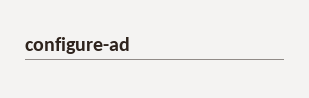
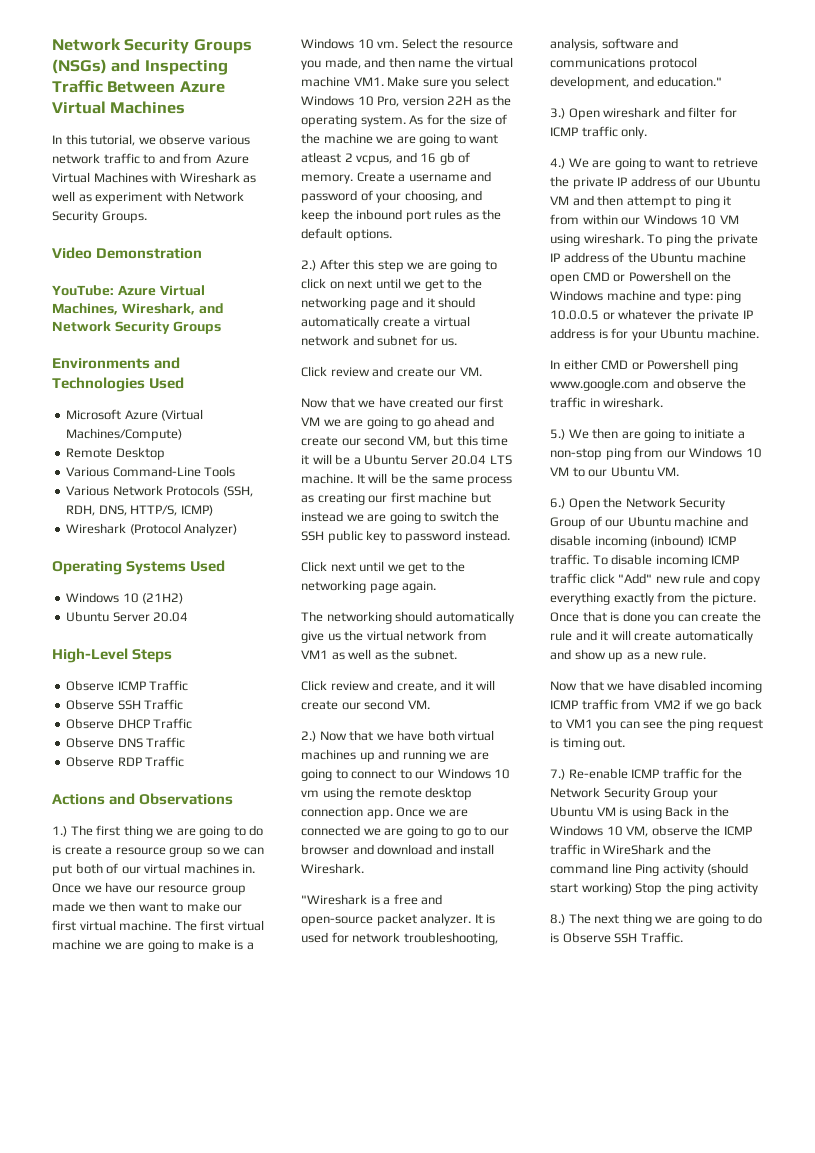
[25,37,130,54] configure-ad -> [52,38,252,54] [52,59,228,75] [52,80,225,93] [52,101,186,114] [52,134,250,146] [52,153,249,164] [52,172,257,183] [52,191,245,204] [52,211,147,223] [52,247,203,259] [52,285,205,296] [52,303,224,315] [52,321,221,334] [52,357,181,369] [52,377,185,392] [66,409,204,421] [66,428,183,441] [66,447,165,460] [66,466,236,477] [66,485,253,497] [66,505,213,516] [66,523,238,536] [52,560,226,575] [66,592,184,604] [66,611,189,622] [52,648,173,663] [66,680,189,691] [66,699,184,710] [66,718,193,729] [66,737,186,748] [66,756,185,767] [52,793,234,805] [52,825,264,838] [52,845,264,857] [52,863,256,876] [52,882,246,895] [52,901,243,912] [52,920,264,931] [52,939,254,952] [301,38,513,49] [301,57,514,70] [301,76,509,89] [301,95,512,107] [301,114,508,127] [301,133,499,146] [301,152,471,165] [301,171,492,184] [301,190,483,203] [301,209,502,222] [301,228,392,241] [301,259,497,272] [301,278,482,291] [301,297,476,310] [301,316,470,329] [301,335,458,346] [301,366,482,377] [301,397,504,408] [301,416,494,429] [301,435,509,447] [301,454,512,465] [301,473,513,486] [301,492,491,505] [301,511,500,524] [301,530,510,543] [301,561,466,574] [301,580,437,593] [301,611,514,624] [301,630,487,643] [301,649,457,660] [301,680,496,692] [301,699,430,710] [301,730,495,742] [301,749,489,762] [301,768,511,781] [301,787,473,800] [301,807,469,819] [301,825,509,838] [301,844,495,855] [301,863,364,874] [301,894,443,905] [301,913,496,926] [301,932,498,945] [550,38,679,51] [550,57,697,70] [550,76,723,89] [550,107,737,120] [550,126,648,139] [550,158,758,170] [550,176,761,189] [550,195,732,208] [550,214,739,225] [550,233,758,246] [550,252,746,263] [550,271,731,284] [550,290,742,303] [550,309,753,322] [550,328,759,341] [550,359,738,372] [550,378,746,391] [550,397,664,408] [550,428,745,441] [550,447,762,460] [550,466,680,477] [550,497,726,510] [550,516,748,529] [550,535,736,548] [550,554,740,567] [550,573,761,586] [550,592,757,605] [550,611,761,624] [550,630,753,643] [550,649,707,662] [550,680,762,693] [550,699,762,712] [550,718,763,731] [550,738,626,750] [550,768,742,780] [550,787,718,800] [550,806,730,819] [550,825,752,837] [550,844,712,855] [550,863,749,876] [550,882,758,895] [550,913,763,926] [550,932,683,943] Network Security Groups (NSGs) and Inspecting Traffic Between Azure Virtual Machines // In this tutorial, we observe various network traffic to and from Azure Virtual Machines with Wireshark as well as experiment with Network Security Groups. // Video Demonstration // YouTube: Azure Virtual Machines, Wireshark, and Network Security Groups // Environments and Technologies Used // Microsoft Azure (Virtual Machines/Compute) // Remote Desktop // Various Command-Line Tools // Various Network Protocols (SSH, RDH, DNS, HTTP/S, ICMP) // Wireshark (Protocol Analyzer) // Operating Systems Used // Windows 10 (21H2) // Ubuntu Server 20.04 // High-Level Steps // Observe ICMP Traffic // Observe SSH Traffic // Observe DHCP Traffic // Observe DNS Traffic // Observe RDP Traffic // Actions and Observations // 1.) The first thing we are going to do is create a resource group so we can put both of our virtual machines in. Once we have our resource group made we then want to make our first virtual machine. The first virtual machine we are going to make is a Windows 10 vm. Select the resource you made, and then name the virtual machine VM1. Make sure you select Windows 10 Pro, version 22H as the operating system. As for the size of the machine we are going to want atleast 2 vcpus, and 16 gb of memory. Create a username and password of your choosing, and keep the inbound port rules as the default options. // 2.) After this step we are going to click on next until we get to the networking page and it should automatically create a virtual network and subnet for us. // Click review and create our VM. // Now that we have created our first VM we are going to go ahead and create our second VM, but this time it will be a Ubuntu Server 20.04 LTS machine. It will be the same process as creating our first machine but instead we are going to switch the SSH public key to password instead. // Click next until we get to the networking page again. // The networking should automatically give us the virtual network from VM1 as well as the subnet. // Click review and create, and it will create our second VM. // 2.) Now that we have both virtual machines up and running we are going to connect to our Windows 10 vm using the remote desktop connection app. Once we are connected we are going to go to our browser and download and install Wireshark. // "Wireshark is a free and open-source packet analyzer. It is used for network troubleshooting, analysis, software and communications protocol development, and education." // 3.) Open wireshark and filter for ICMP traffic only. // 4.) We are going to want to retrieve the private IP address of our Ubuntu VM and then attempt to ping it from within our Windows 10 VM using wireshark. To ping the private IP address of the Ubuntu machine open CMD or Powershell on the Windows machine and type: ping 10.0.0.5 or whatever the private IP address is for your Ubuntu machine. // In either CMD or Powershell ping www.google.com and observe the traffic in wireshark. // 5.) We then are going to initiate a non-stop ping from our Windows 10 VM to our Ubuntu VM. // 6.) Open the Network Security Group of our Ubuntu machine and disable incoming (inbound) ICMP traffic. To disable incoming ICMP traffic click "Add" new rule and copy everything exactly from the picture. Once that is done you can create the rule and it will create automatically and show up as a new rule. // Now that we have disabled incoming ICMP traffic from VM2 if we go back to VM1 you can see the ping request is timing out. // 7.) Re-enable ICMP traffic for the Network Security Group your Ubuntu VM is using Back in the Windows 10 VM, observe the ICMP traffic in WireShark and the command line Ping activity (should start working) Stop the ping activity // 8.) The next thing we are going to do is Observe SSH Traffic.

